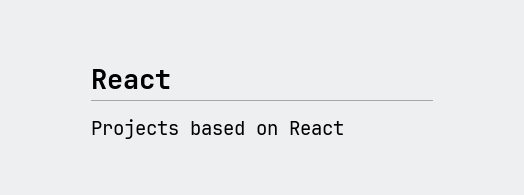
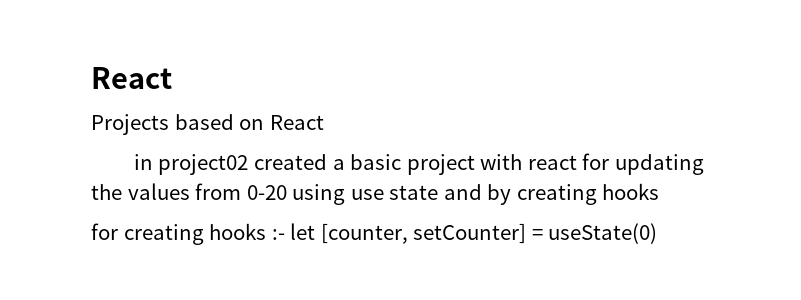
(344, 128) none -> [133,153,704,175] [91,183,660,205] [91,223,658,245] // in project02 created a basic project with react for updating the values from 0-20 using use state and by creating hooks // for creating hooks :- let [counter, setCounter] = useState(0)

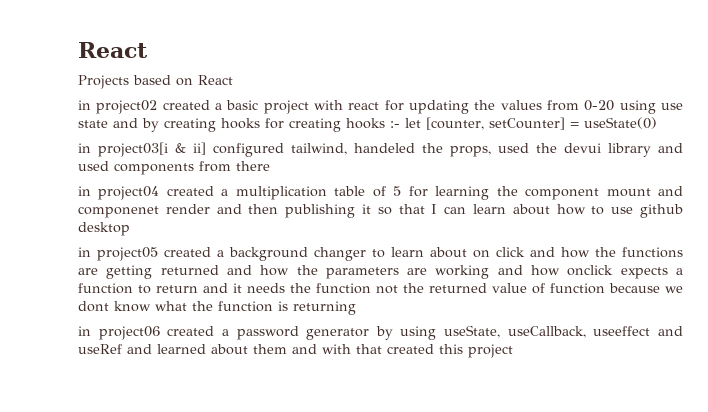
(660, 191) // -> (260, 123) none
(658, 233) none -> [78,142,683,157] [78,161,270,175] [78,186,683,200] [78,204,683,218] [78,222,130,236] [78,247,683,261] [78,265,683,279] [78,283,683,294] [78,301,356,315] [78,325,683,340] [78,344,513,358] // in project03[i & ii] configured tailwind, handeled the props, used the devui library and used components from there // in project04 created a multiplication table of 5 for learning the component mount and componenet render and then publishing it so that I can learn about how to use github desktop // in project05 created a background changer to learn about on click and how the functions are getting returned and how the parameters are working and how onclick expects a function to return and it needs the function not the returned value of function because we dont know what the function is returning // in project06 created a password generator by using useState, useCallback, useeffect and useRef and learned about them and with that created this project

